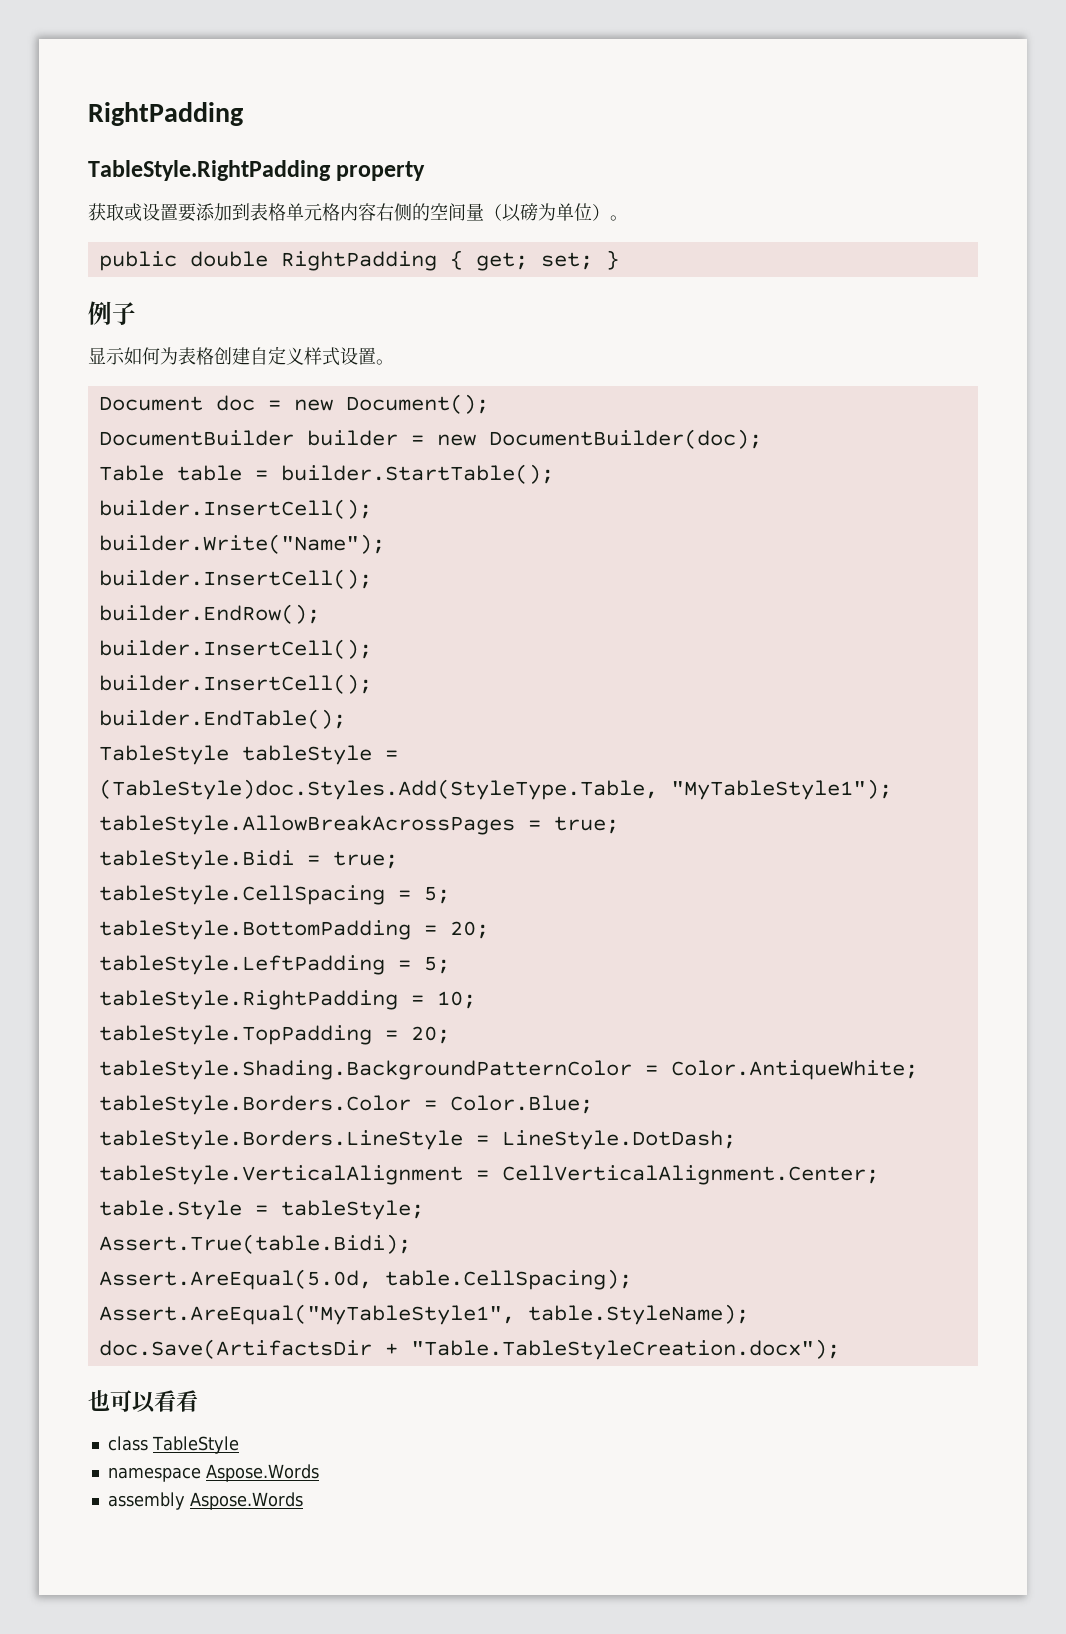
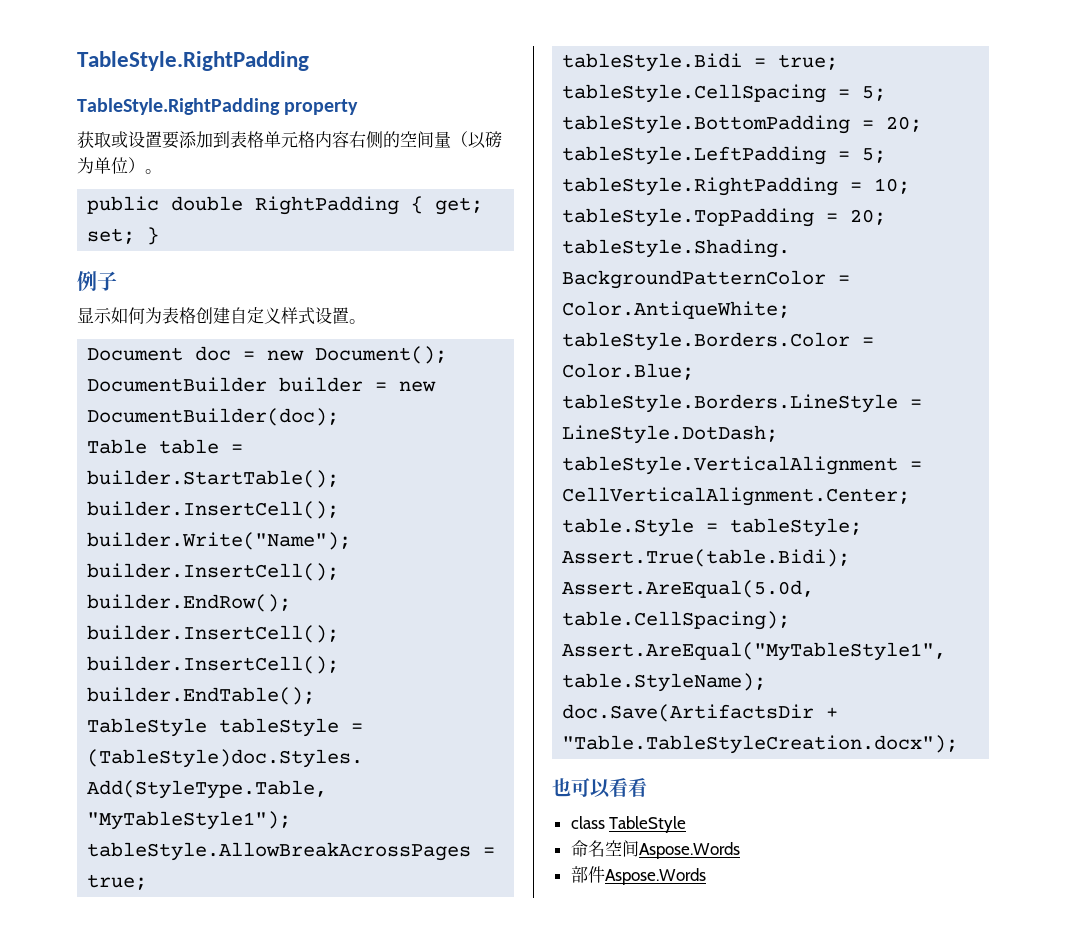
[88,102,243,126] RightPadding -> [77,51,309,71] TableStyle.RightPadding
[107,1467,201,1482] namespace -> [570,840,639,857] 命名空间
[107,1492,185,1510] assembly -> [570,866,605,883] 部件

